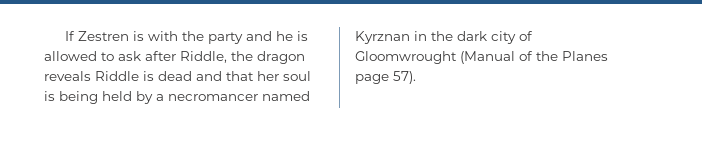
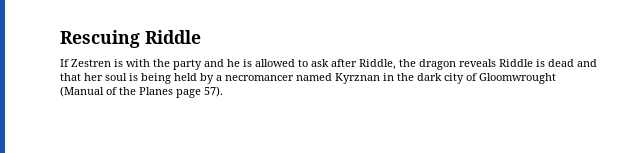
(64, 36) none -> [60,30,201,48] Rescuing Riddle //

